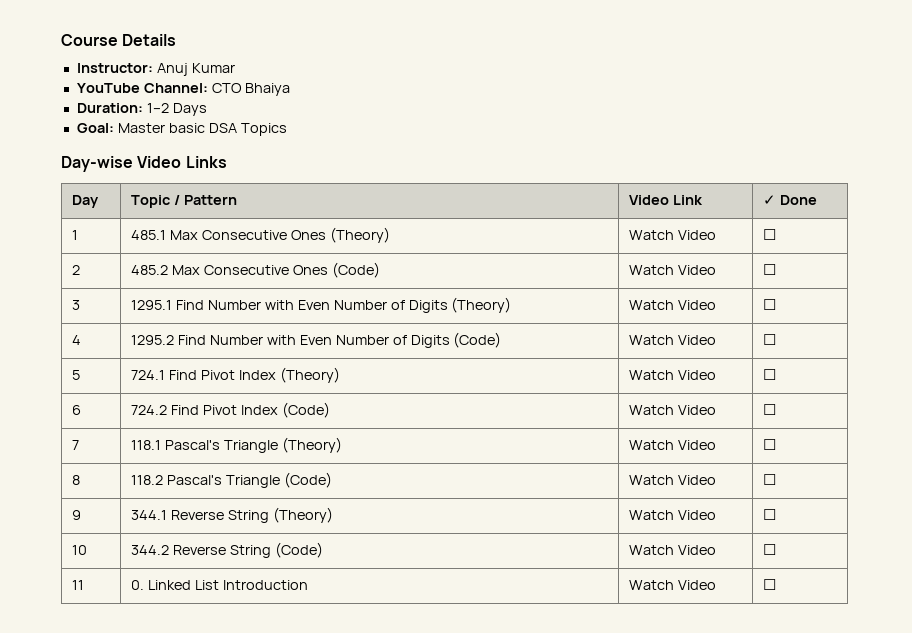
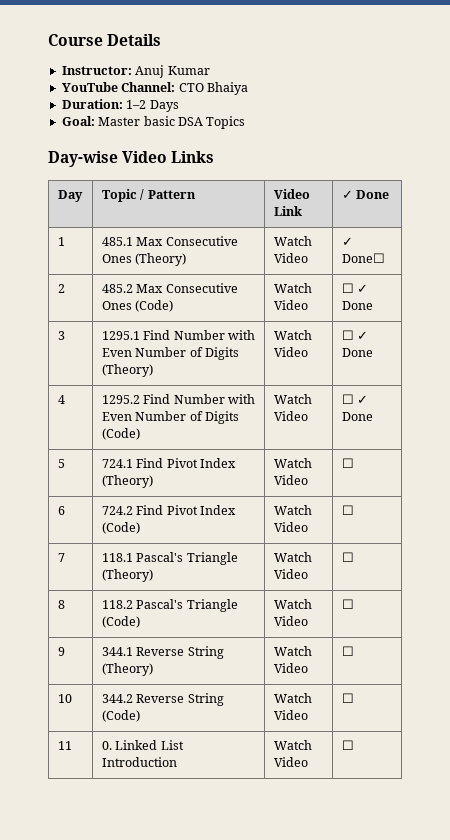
[763,229,777,240] ☐ -> [341,237,353,246] [341,253,385,263] ✓ Done☐
(777, 269) none -> [357,284,369,293] [341,301,373,310] ✓ Done
(777, 304) none -> [357,331,369,340] [341,348,373,357] ✓ Done
(777, 339) none -> [357,395,369,404] [341,412,373,421] ✓ Done

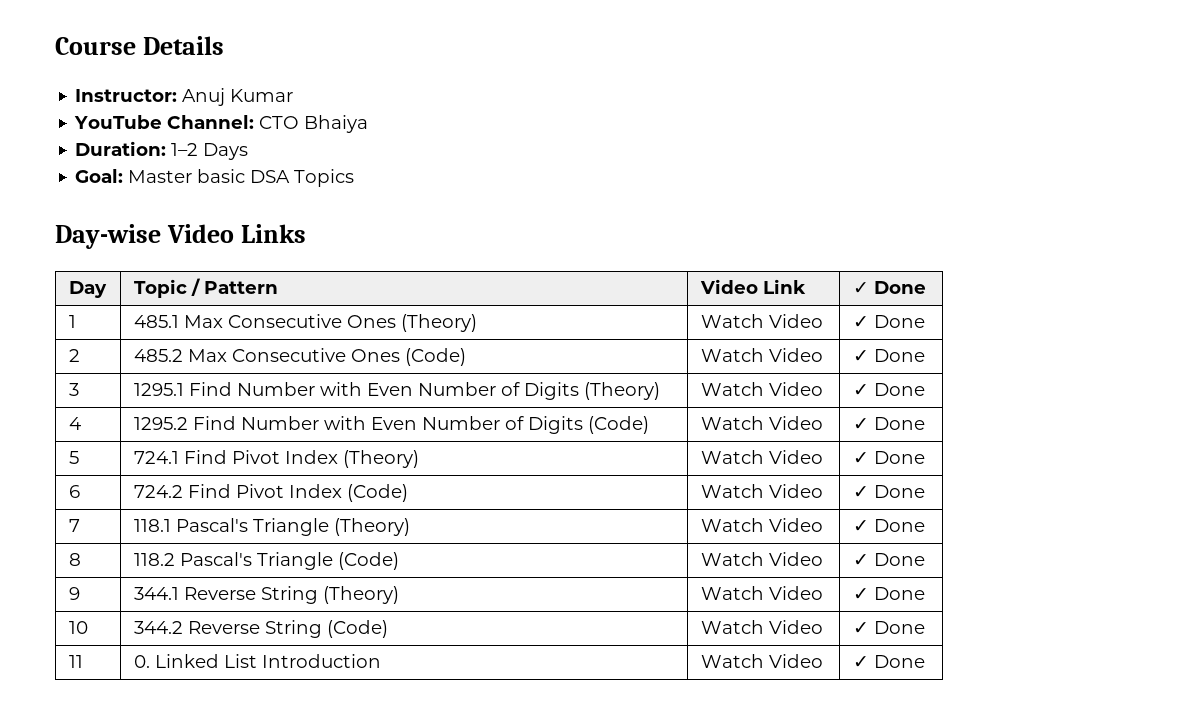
[341,253,385,263] Done☐ -> [873,315,925,328] Done
[341,283,354,293] ☐ -> (823, 355) none
[341,330,354,340] ☐ -> (823, 389) none
[341,394,354,404] ☐ -> (823, 423) none
[341,458,354,468] ☐ -> [852,451,925,464] ✓ Done
[341,505,354,515] ☐ -> [852,485,925,498] ✓ Done
[341,552,354,562] ☐ -> [852,519,925,532] ✓ Done
[341,599,354,609] ☐ -> [852,553,925,566] ✓ Done
[341,646,354,656] ☐ -> [852,587,925,600] ✓ Done
[341,693,354,703] ☐ -> [852,621,925,634] ✓ Done
[341,740,354,750] ☐ -> [852,655,925,668] ✓ Done

